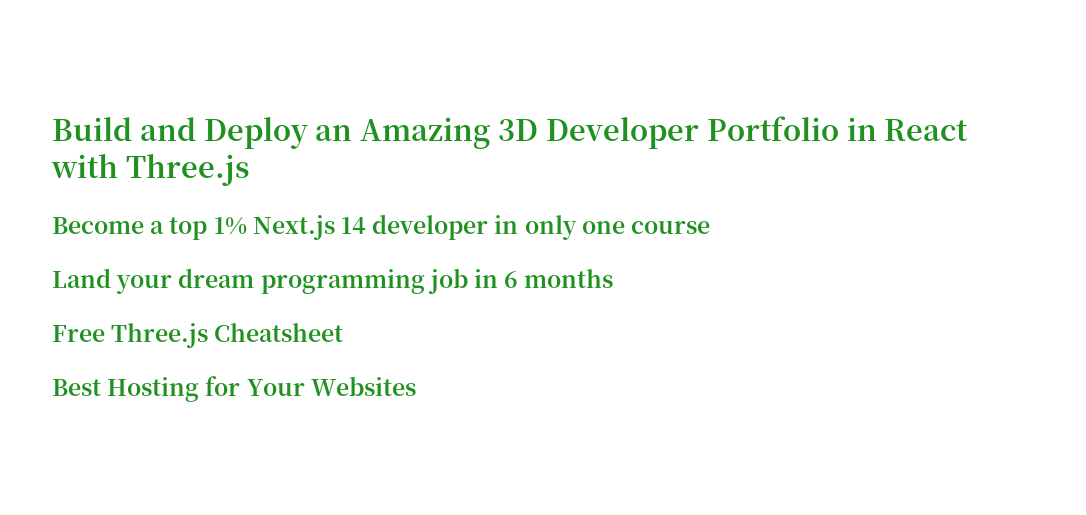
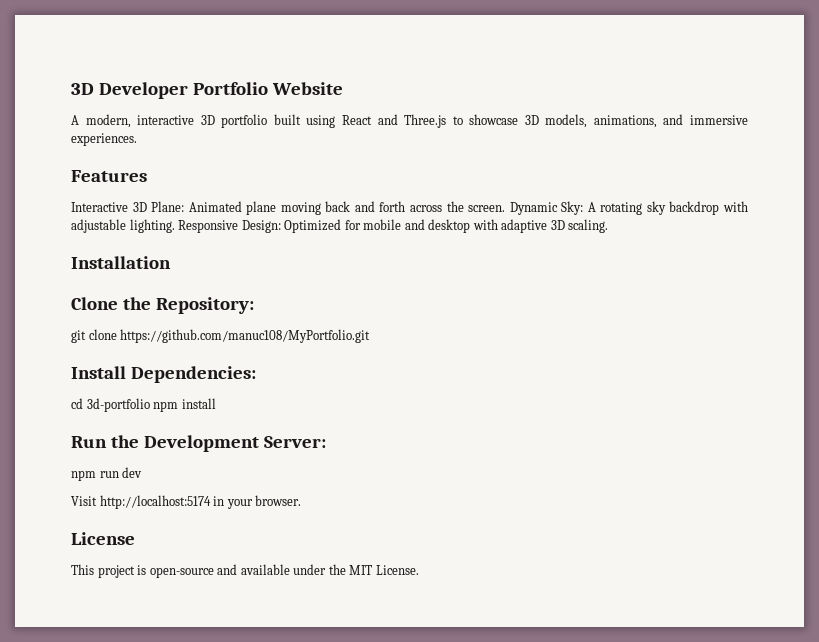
[52,116,969,149] [51,154,249,186] [52,214,711,240] [52,268,614,294] [52,323,344,348] [52,376,416,402] Build and Deploy an Amazing 3D Developer Portfolio in React with Three.js // Become a top 1% Next.js 14 developer in only one course // Land your dream programming job in 6 months // Free Three.js Cheatsheet // Best Hosting for Your Websites -> [71,82,343,99] [71,114,748,128] [71,133,137,146] [71,170,147,182] [71,201,748,215] [71,219,609,233] [71,256,171,269] [71,297,254,314] [71,329,371,343] [71,366,256,383] [71,398,216,412] [71,435,326,452] [71,467,143,481] [71,495,302,509] [71,532,135,545] [71,564,419,578] 3D Developer Portfolio Website // A modern, interactive 3D portfolio built using React and Three.js to showcase 3D models, animations, and immersive experiences. // Features // Interactive 3D Plane: Animated plane moving back and forth across the screen. Dynamic Sky: A rotating sky backdrop with adjustable lighting. Responsive Design: Optimized for mobile and desktop with adaptive 3D scaling. // Installation // Clone the Repository: // git clone https://github.com/manuc108/MyPortfolio.git // Install Dependencies: // cd 3d-portfolio npm install // Run the Development Server: // npm run dev // Visit http://localhost:5174 in your browser. // License // This project is open-source and available under the MIT License.

